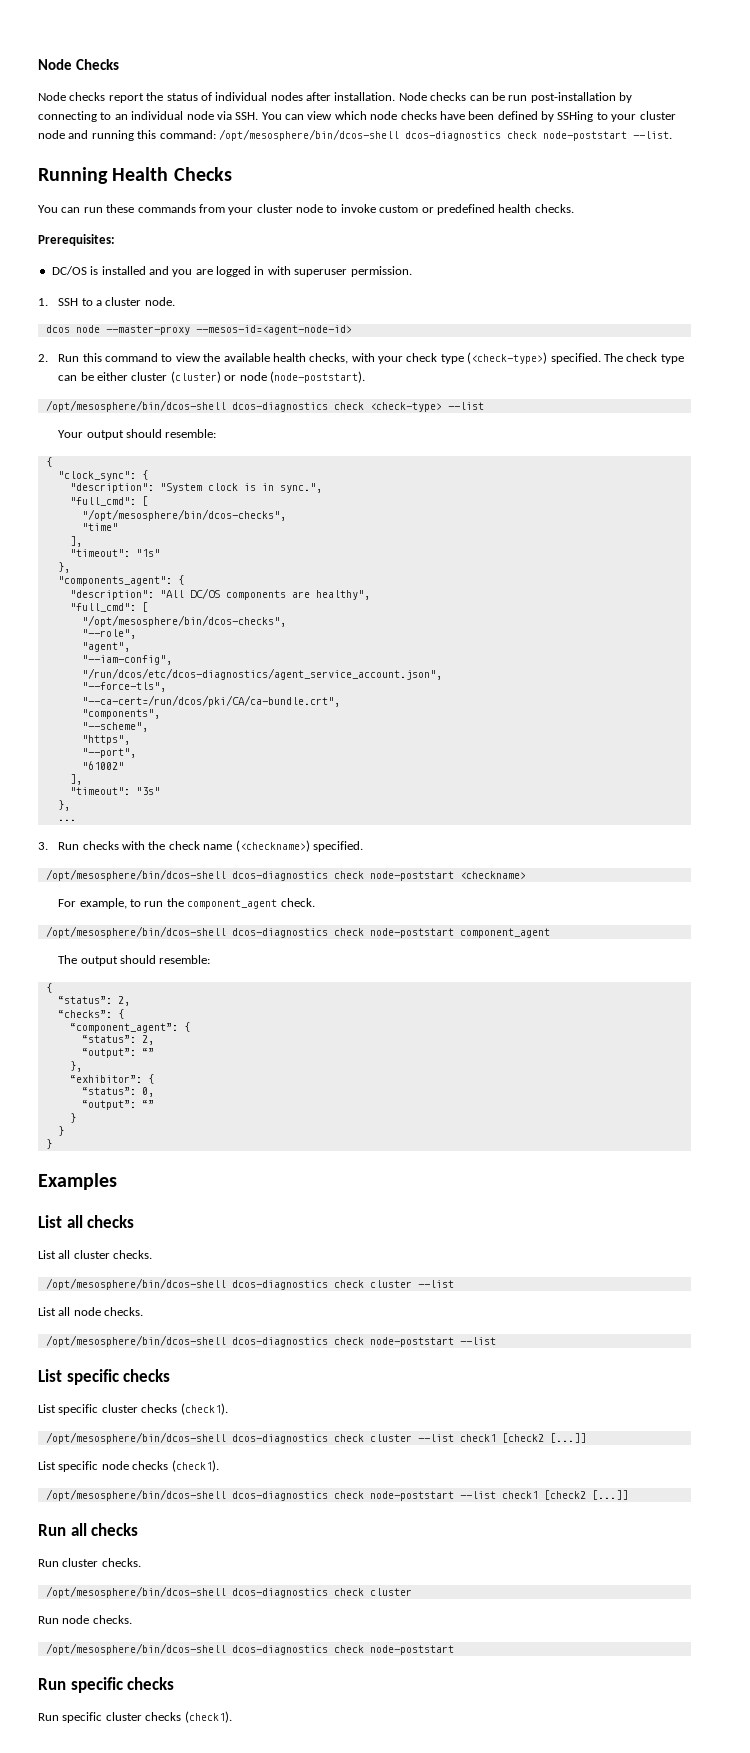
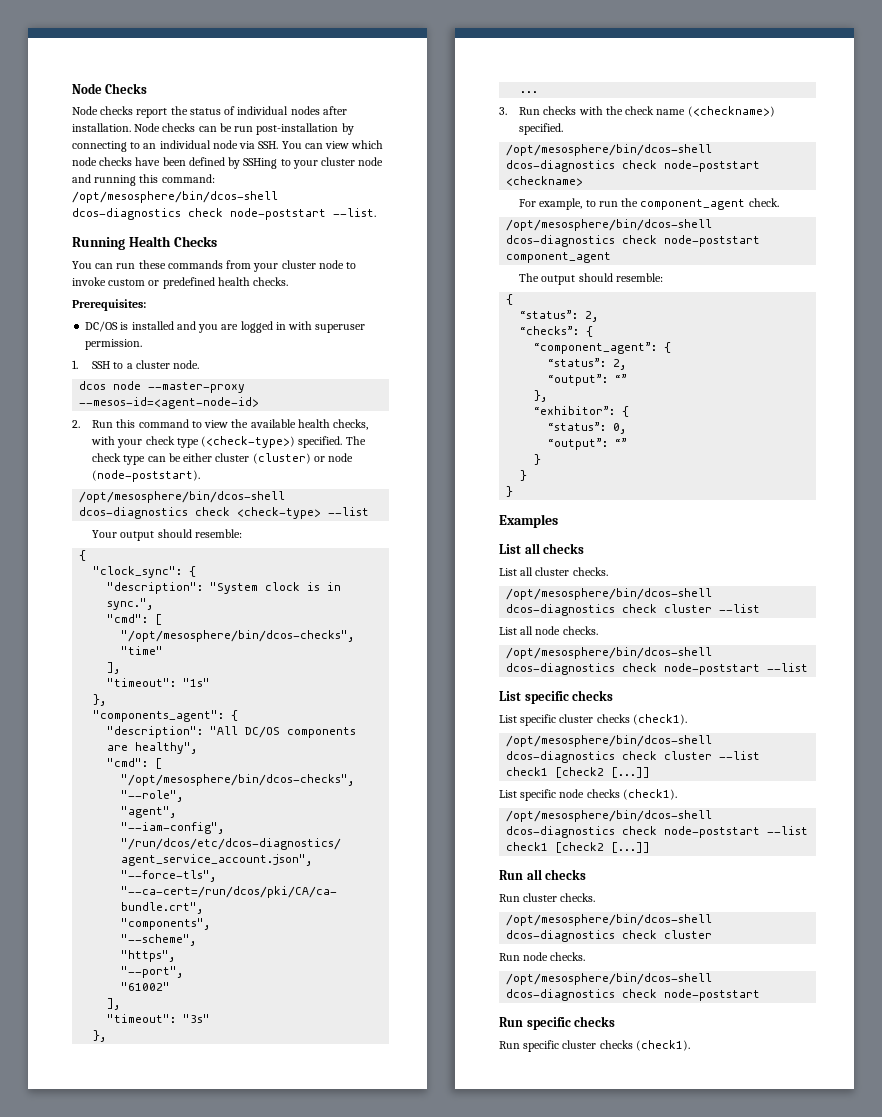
[69,497,136,506] "full_cmd": -> [107,614,149,623] "cmd":
[69,603,136,612] "full_cmd": -> [107,758,149,767] "cmd":

